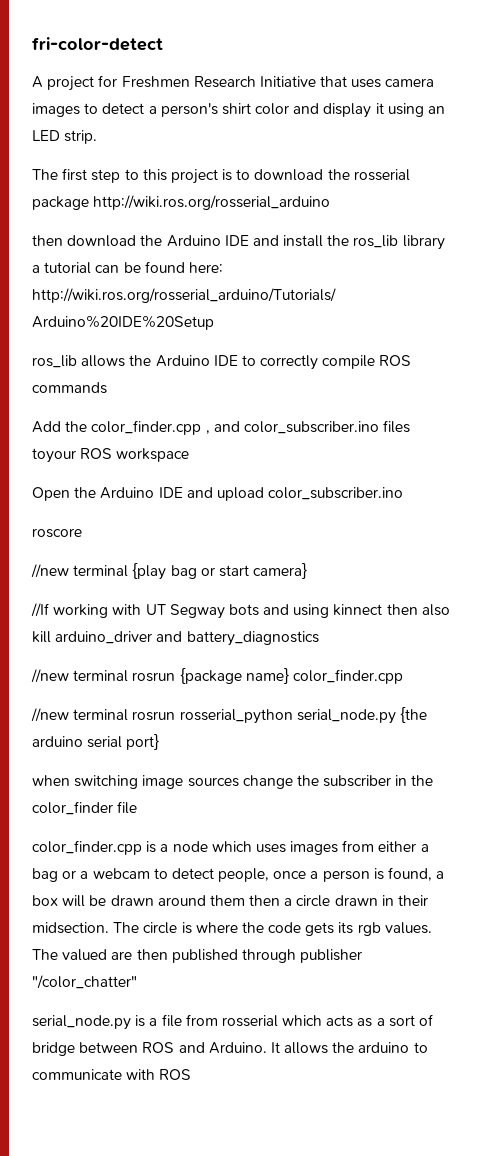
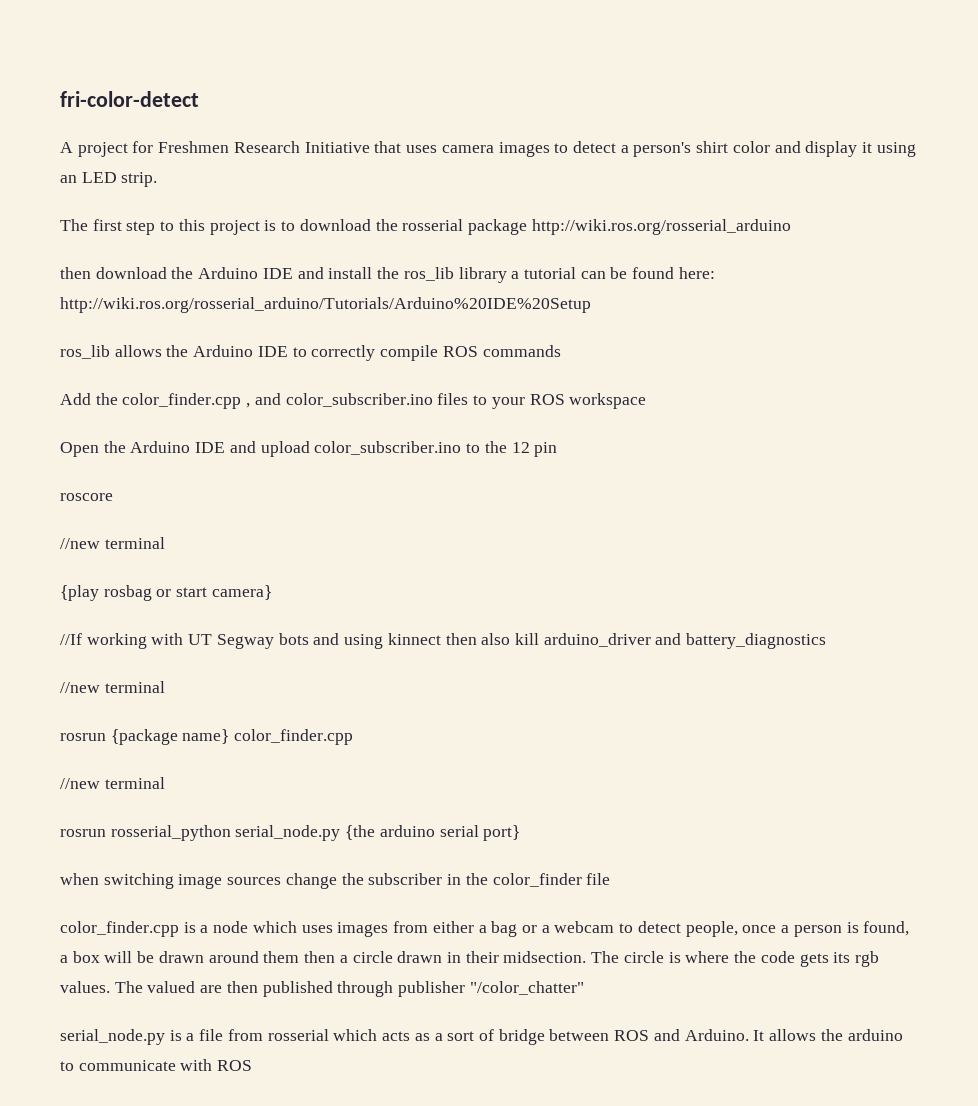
[32,448,76,463] toyour -> [473,395,525,409] to your
(404, 493) none -> [466,441,558,457] to the 12 pin
[132,563,197,580] {play bag -> [60,585,152,601] // {play rosbag
(129, 676) none -> (165, 687) //
(129, 715) none -> (165, 783) //

